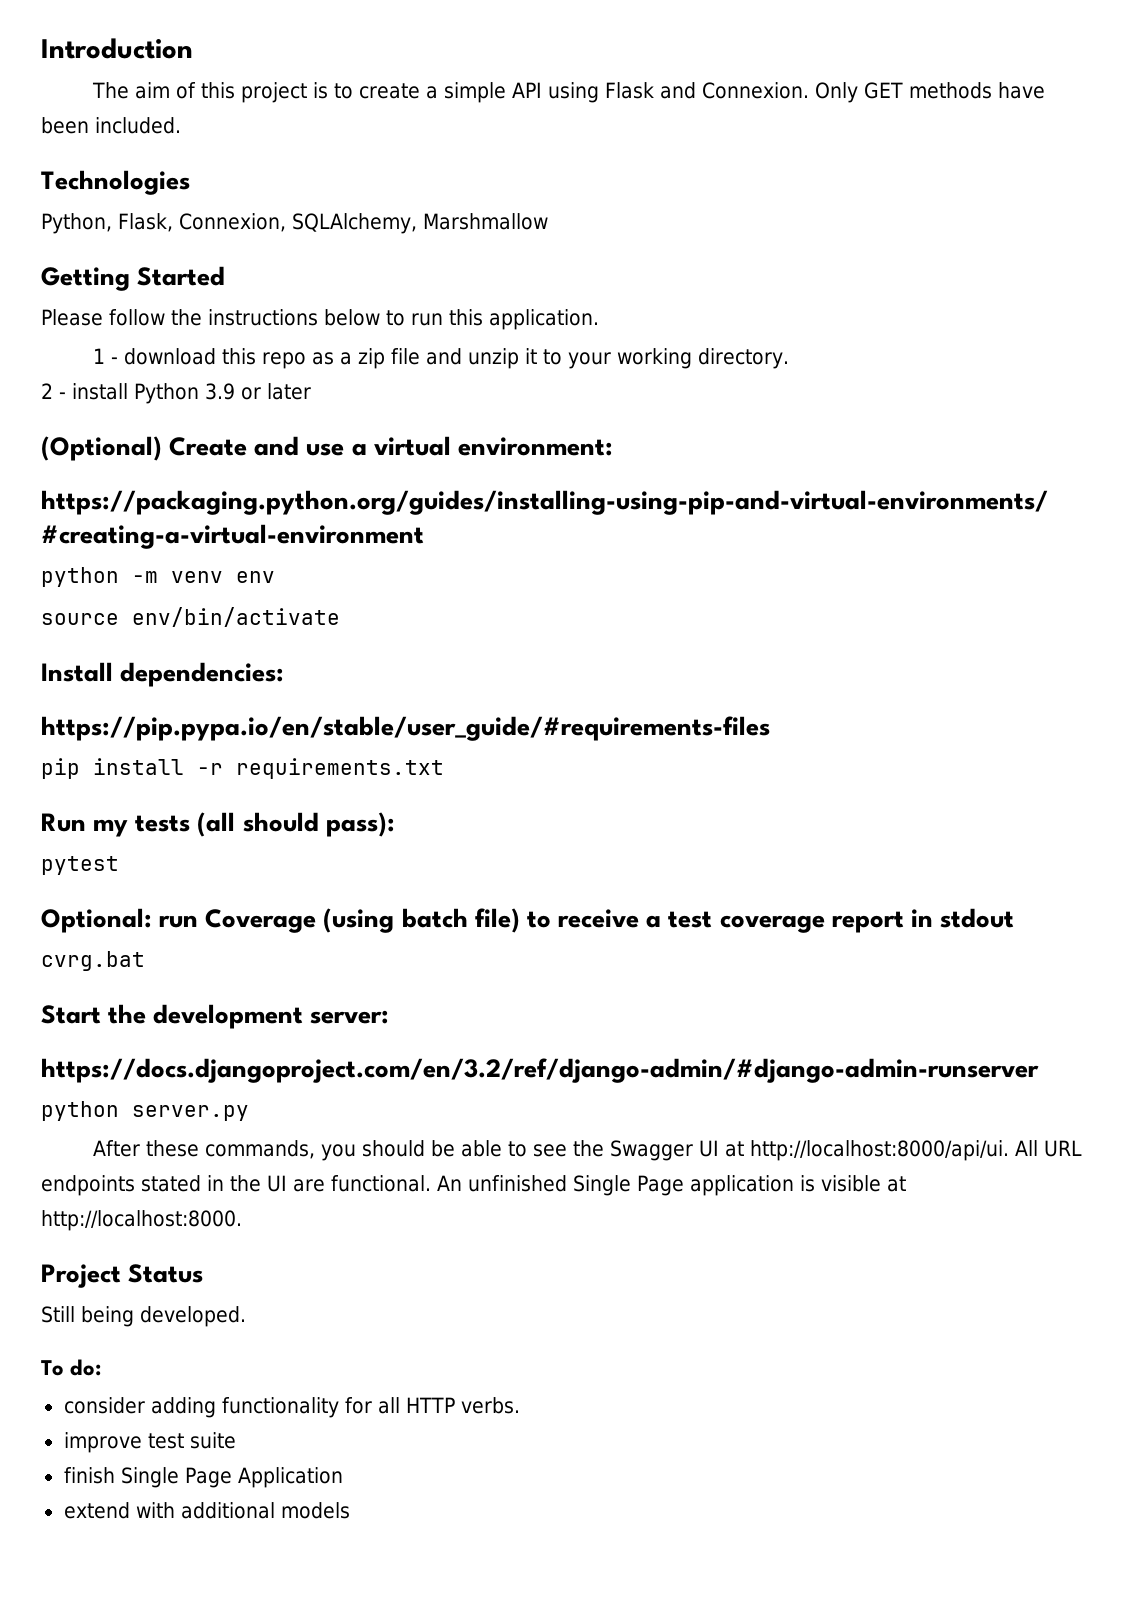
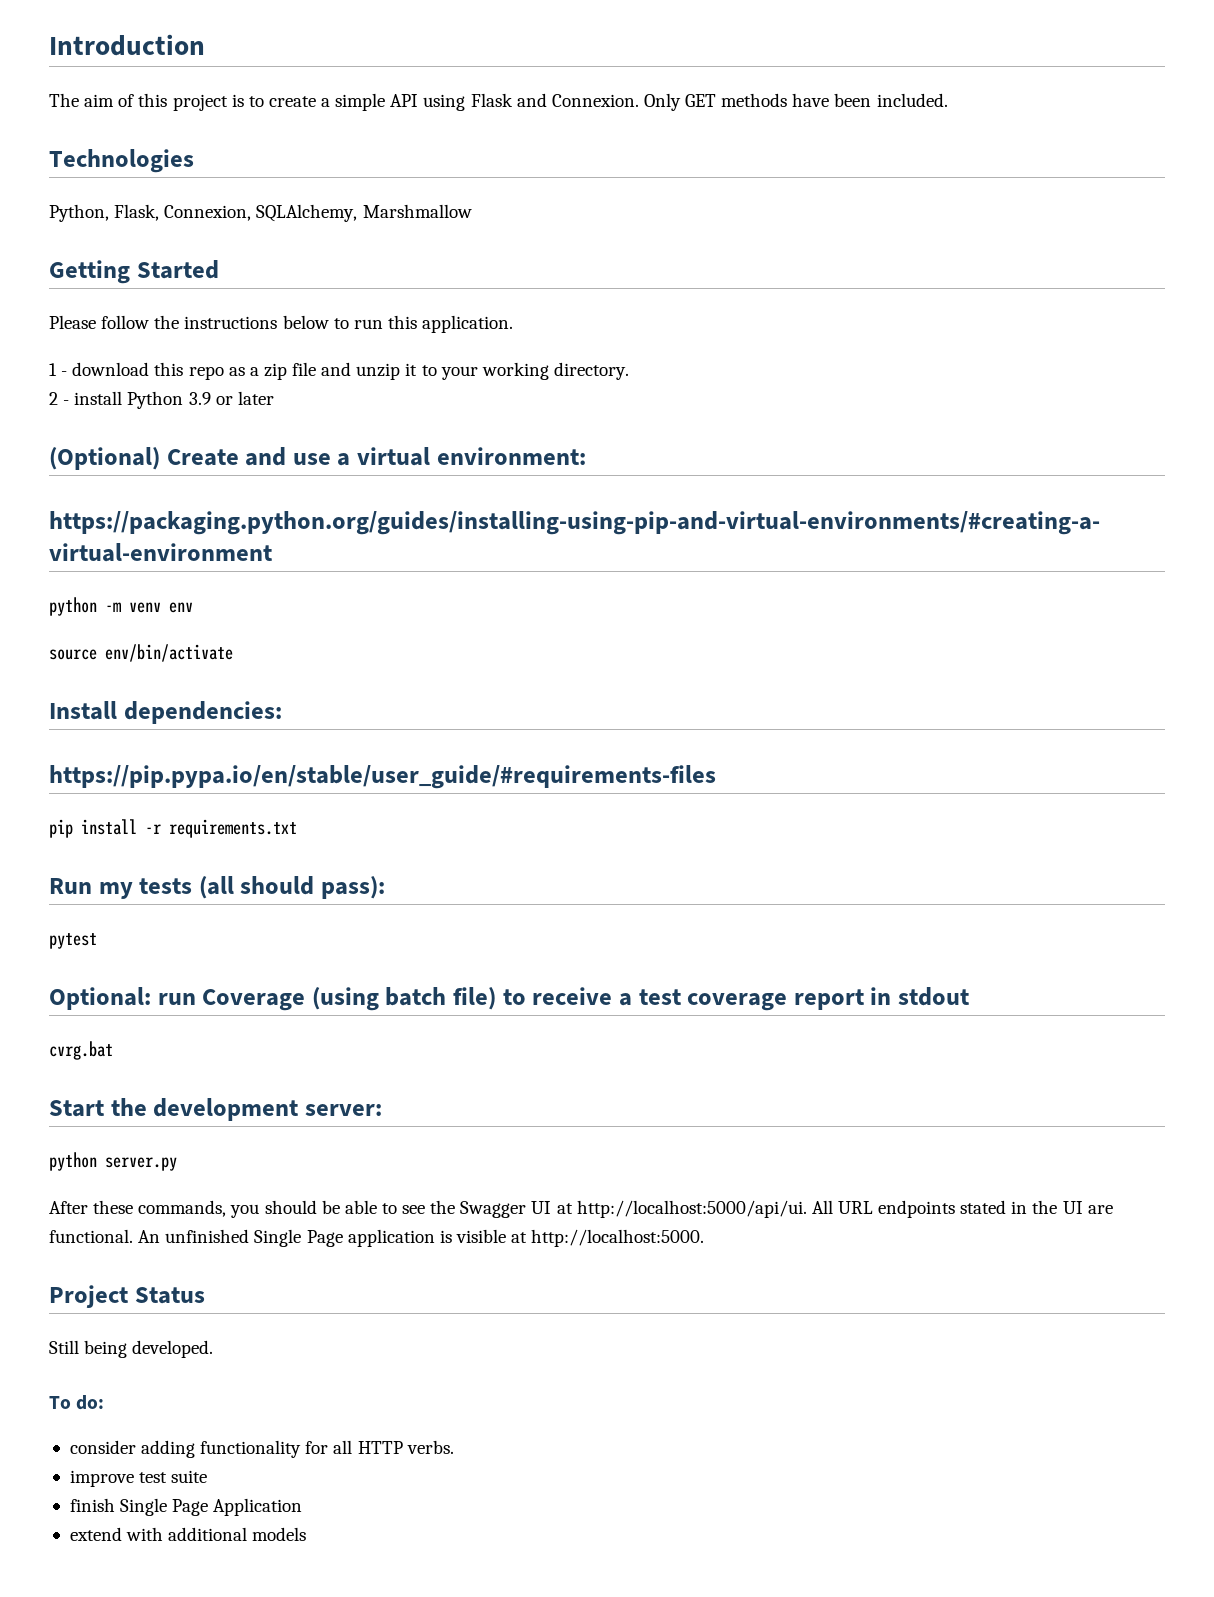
[41,1058,1039,1083] // https://docs.djangoproject.com/en/3.2/ref/django-admin/#django-admin-runserver -> (382, 1110) none
[749,1140,1009,1161] http://localhost:8000/api/ui. -> [576,1200,807,1218] http://localhost:5000/api/ui.
[41,1210,242,1231] http://localhost:8000. -> [531,1229,705,1247] http://localhost:5000.

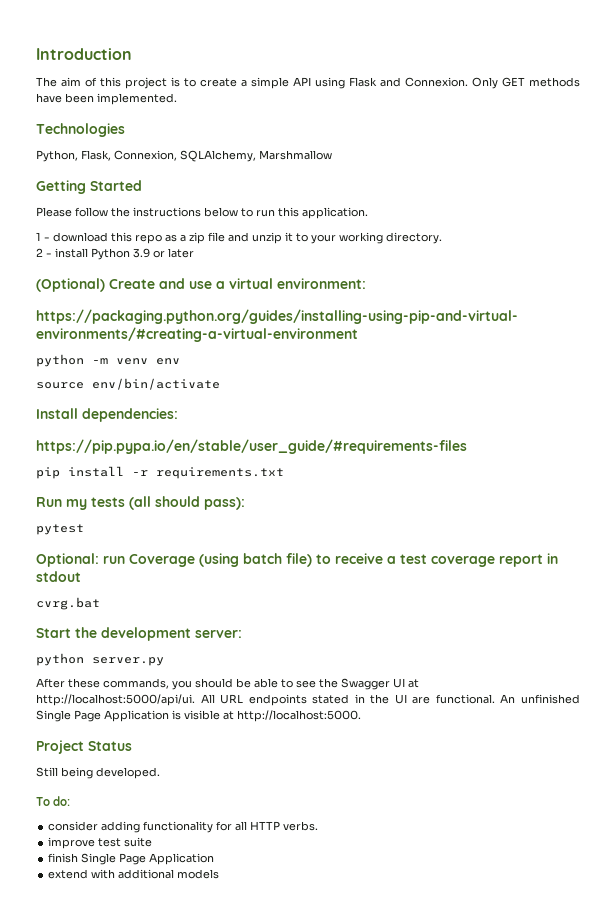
[876,93,948,107] included. -> [97,93,177,105] implemented.
[347,1229,435,1247] application -> [104,710,169,722] Application

